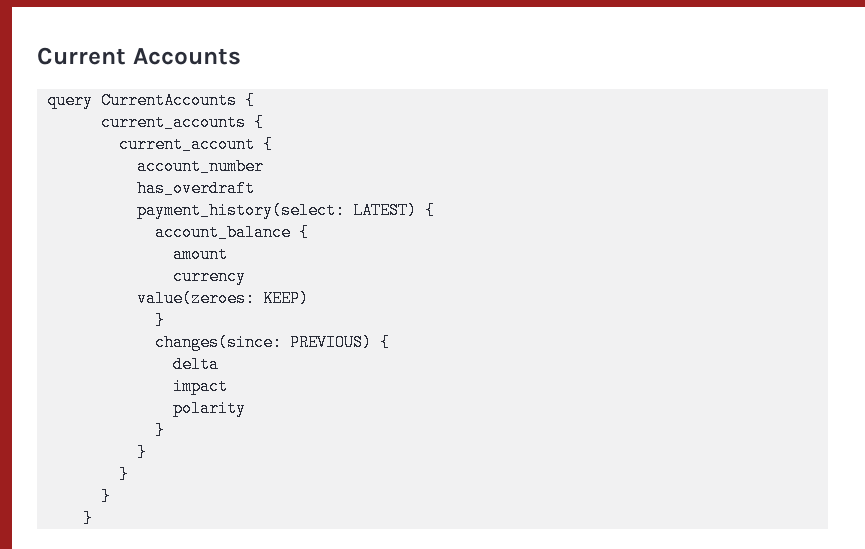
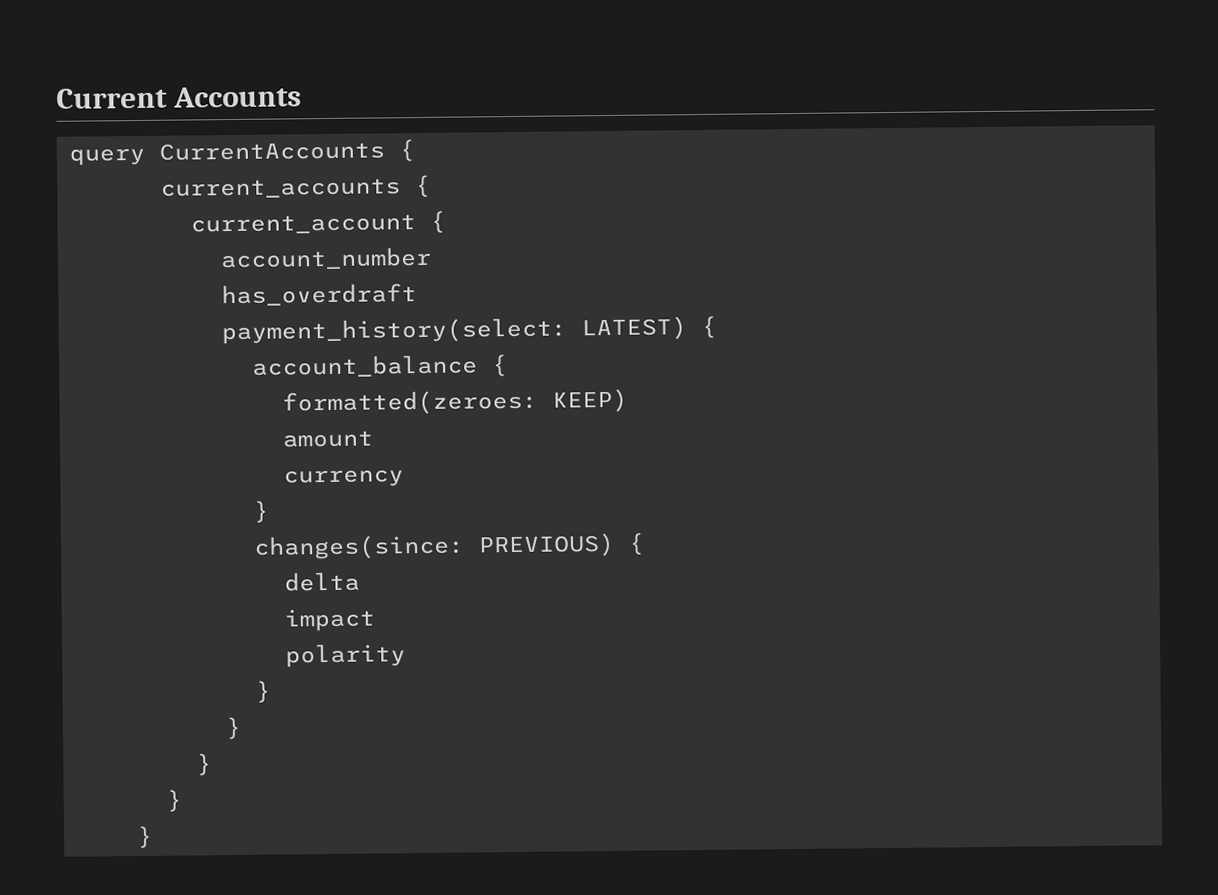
(309, 232) none -> [282,388,629,416] // formatted(zeroes: KEEP)
[136,290,309,307] // value(zeroes: KEEP) -> (405, 478) none

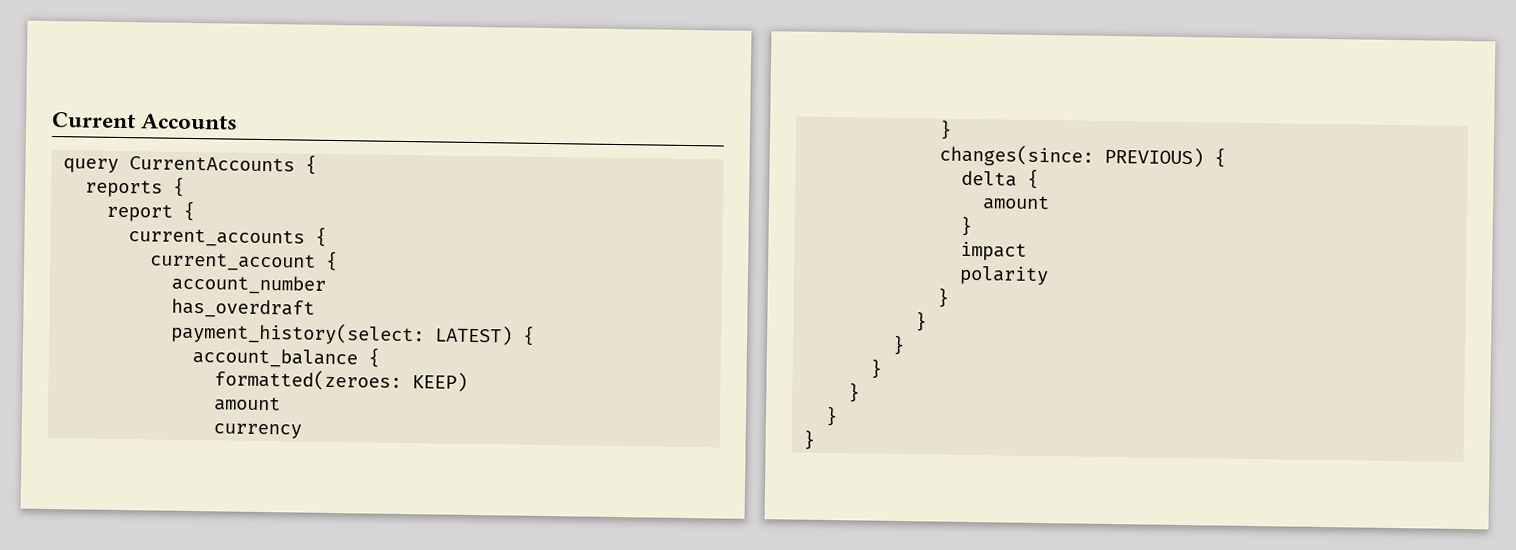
(416, 150) none -> [85,176,185,198] [106,200,195,222] // reports { // report {
(361, 581) none -> [1027,168,1039,189] [982,195,1050,211] [960,215,972,237] { // amount // }
(154, 837) none -> [825,405,838,427] [803,429,815,450] // } // }

